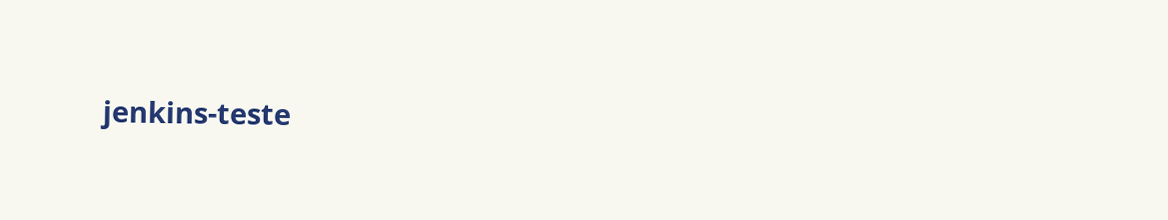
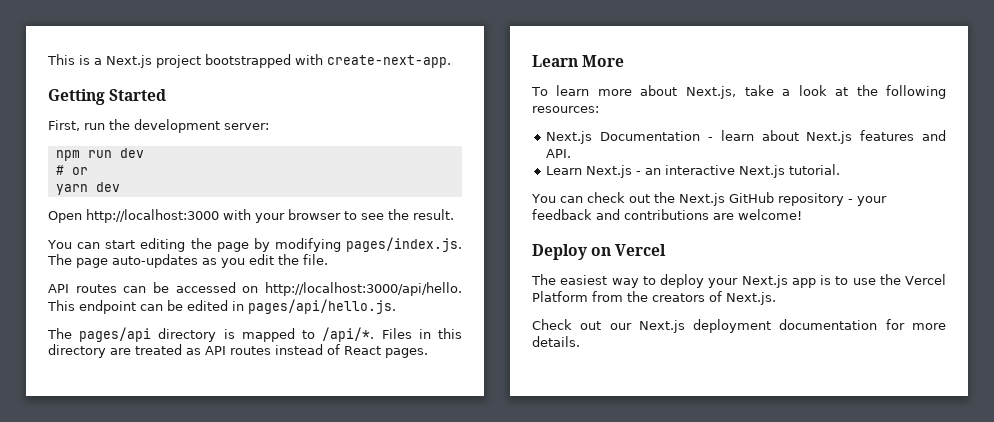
[100,100,292,133] jenkins-teste -> [47,54,451,68] [48,89,167,105] [48,119,269,133] [55,148,144,161] [55,165,88,175] [55,182,120,195] [48,209,454,223] [47,237,462,252] [47,254,328,268] [48,282,462,296] [47,299,396,314] [47,327,463,342] [48,344,428,358] [532,55,625,67] [531,85,946,99] [532,106,599,113] [546,130,946,144] [546,149,572,158] [546,164,841,178] [531,192,887,206] [532,209,802,220] [532,244,667,260] [531,274,947,288] [532,291,776,305] [532,319,946,333] [532,336,580,347] This is a Next.js project bootstrapped with create-next-app. // Getting Started // First, run the development server: // npm run dev // # or // yarn dev // Open http://localhost:3000 with your browser to see the result. // You can start editing the page by modifying pages/index.js. The page auto-updates as you edit the file. // API routes can be accessed on http://localhost:3000/api/hello. This endpoint can be edited in pages/api/hello.js. // The pages/api directory is mapped to /api/*. Files in this directory are treated as API routes instead of React pages. // Learn More // To learn more about Next.js, take a look at the following resources: // Next.js Documentation - learn about Next.js features and API. // Learn Next.js - an interactive Next.js tutorial. // You can check out the Next.js GitHub repository - your feedback and contributions are welcome! // Deploy on Vercel // The easiest way to deploy your Next.js app is to use the Vercel Platform from the creators of Next.js. // Check out our Next.js deployment documentation for more details.

